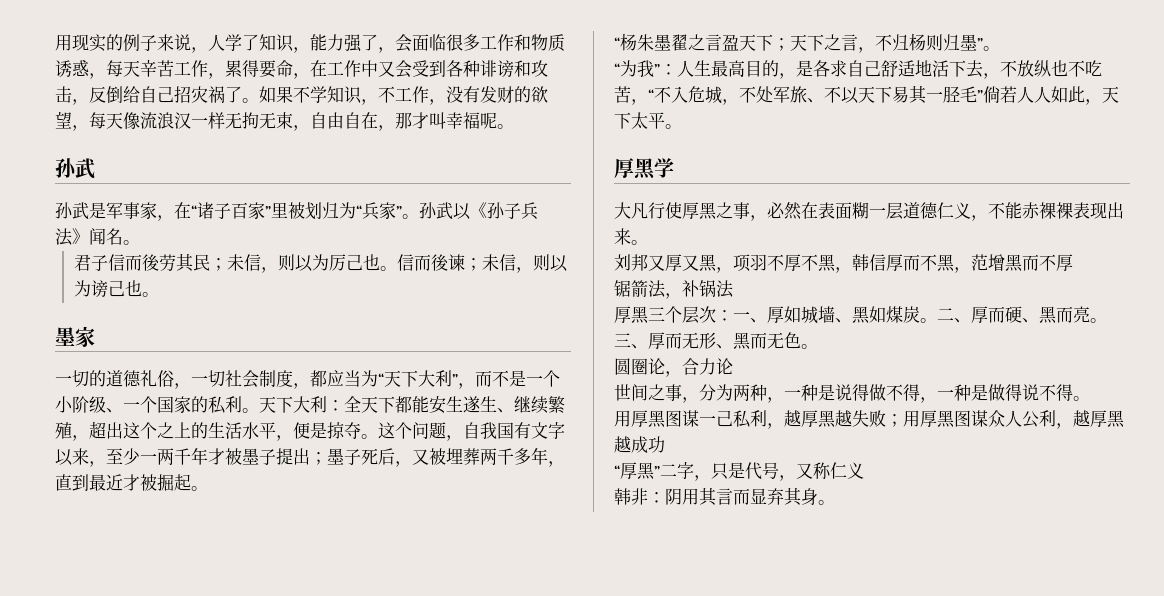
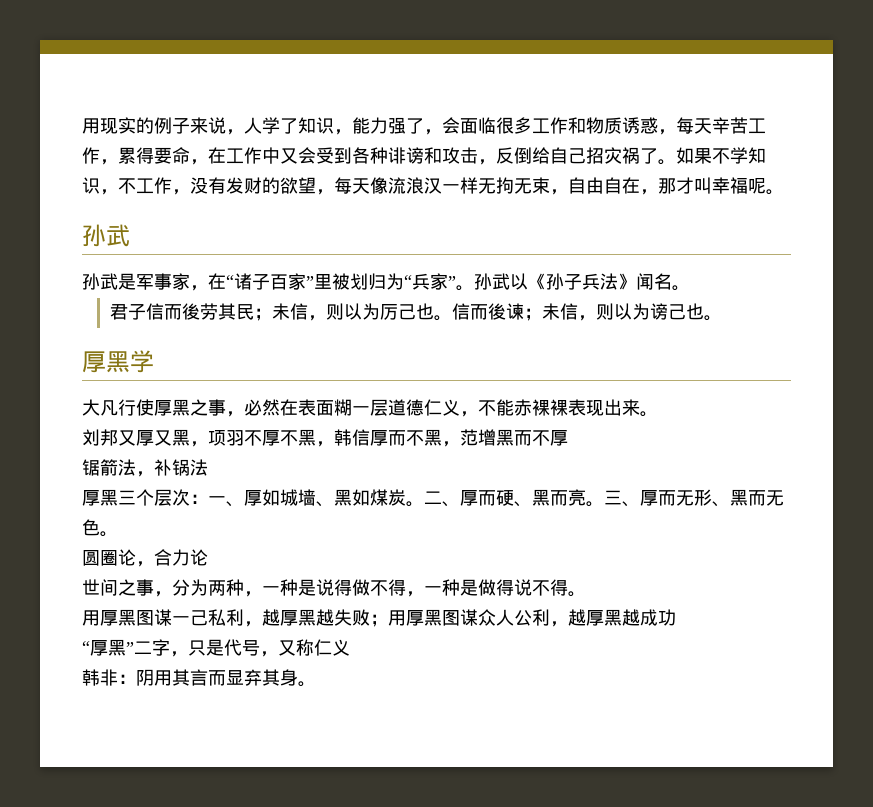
[55,326,95,347] [55,370,560,389] [55,396,565,414] [55,421,565,441] [55,447,565,467] [55,474,208,491] [614,33,1000,53] [614,60,1102,79] [614,85,1119,105] [614,112,682,129] // 墨家 // 一切的道德礼俗，一切社会制度，都应当为“天下大利”，而不是一个小阶级、一个国家的私利。天下大利：全天下都能安生遂生、继续繁殖，超出这个之上的生活水平，便是掠夺。这个问题，自我国有文字以来，至少一两千年才被墨子提出；墨子死后，又被埋葬两千多年，直到最近才被掘起。 // “杨朱墨翟之言盈天下；天下之言，不归杨则归墨”。 // “为我”：人生最高目的，是各求自己舒适地活下去，不放纵也不吃苦，“不入危城，不处军旅、不以天下易其一胫毛”倘若人人如此，天下太平。 -> (722, 318) none

